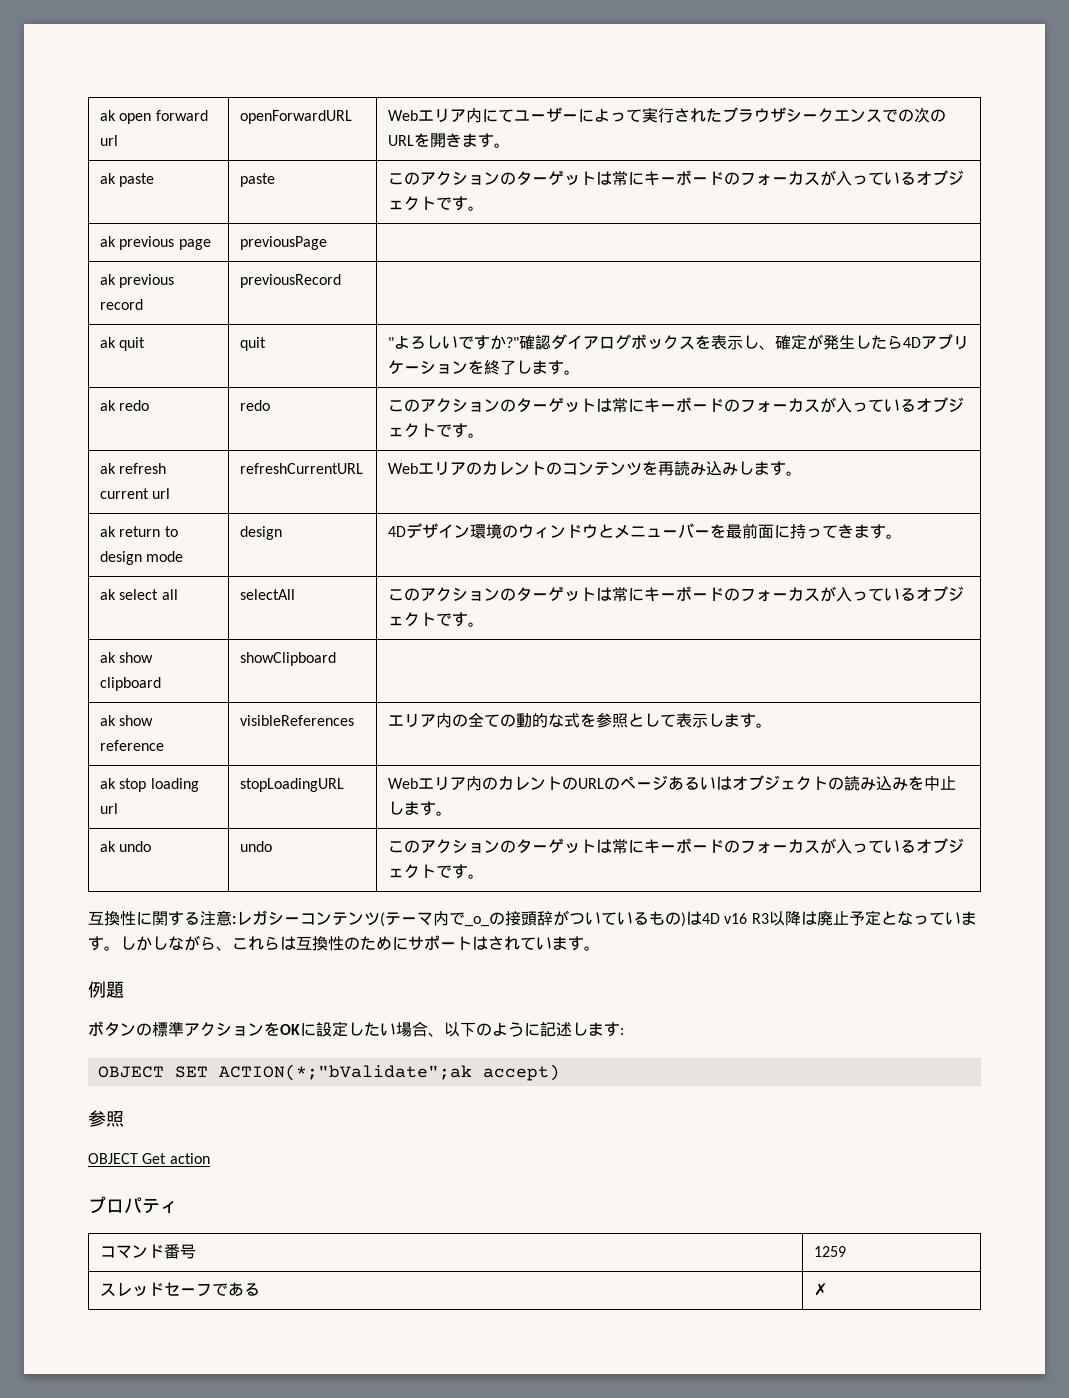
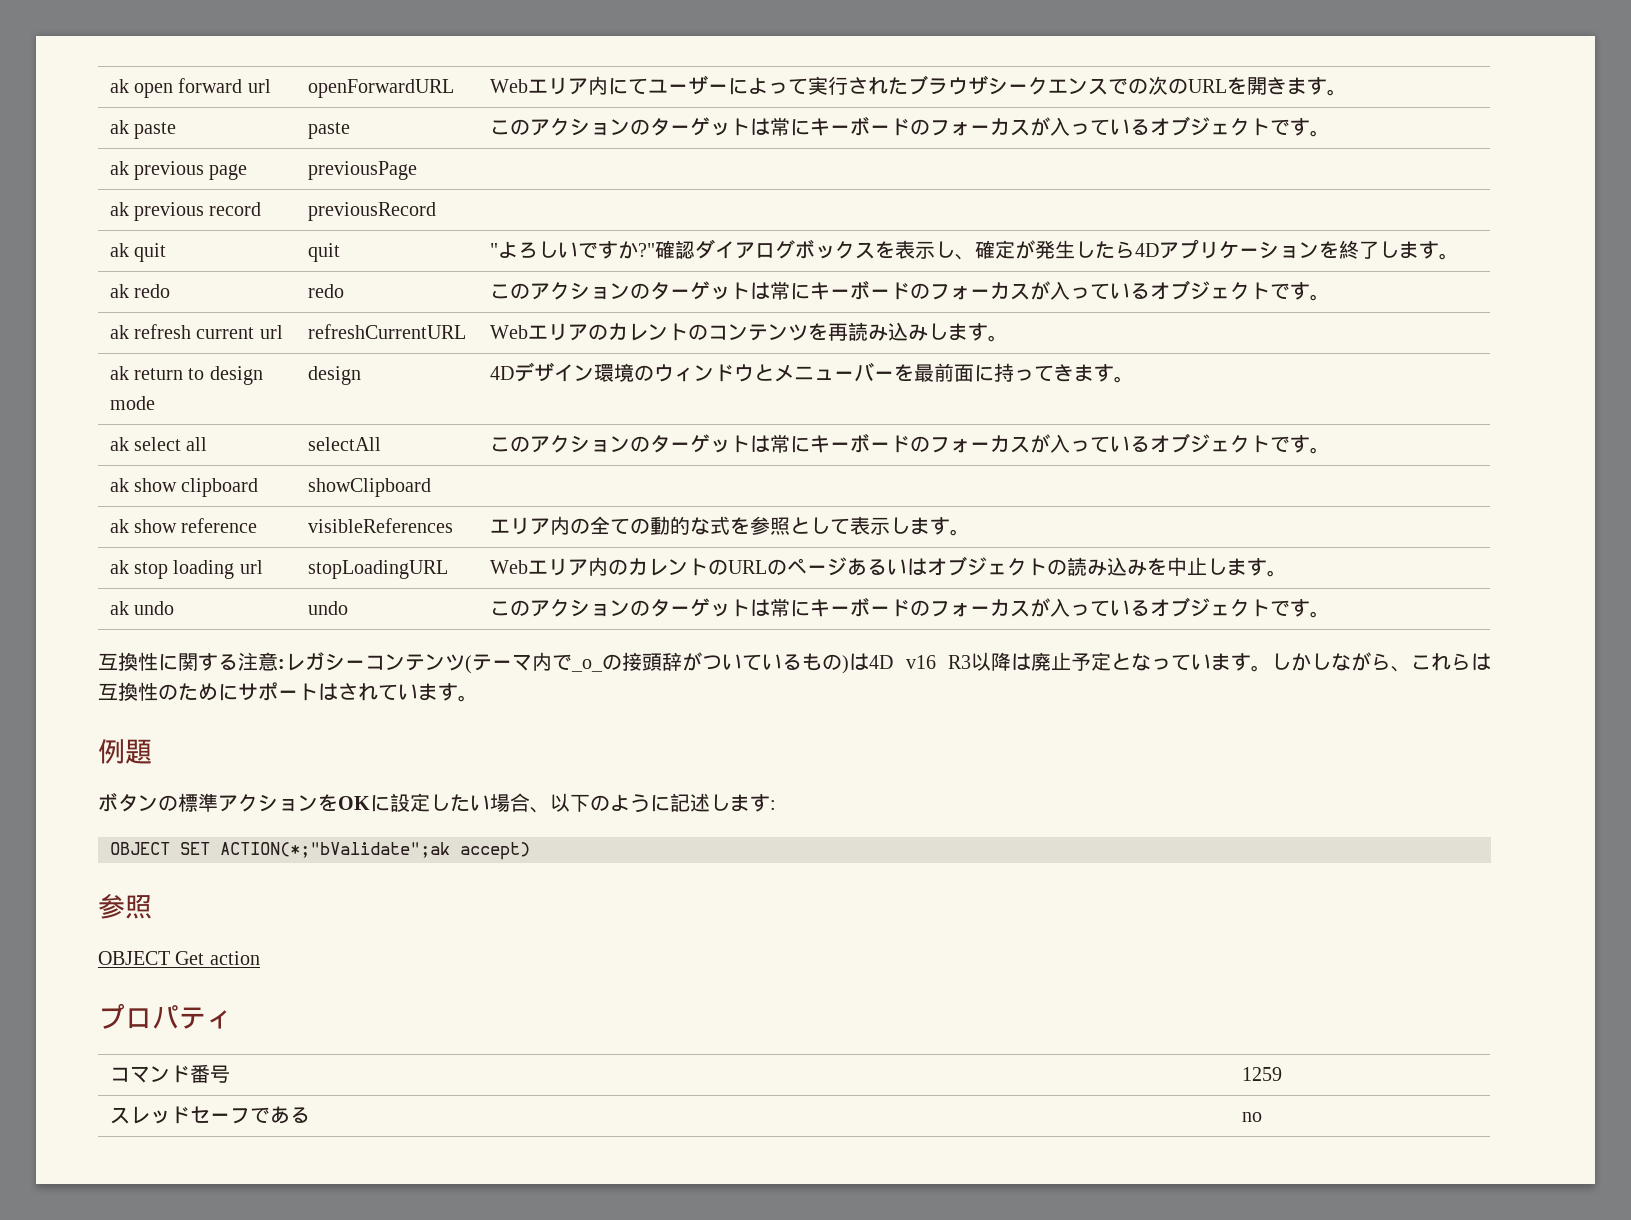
[813,1283,827,1296] ✗ -> [1241,1112,1262,1122] no

